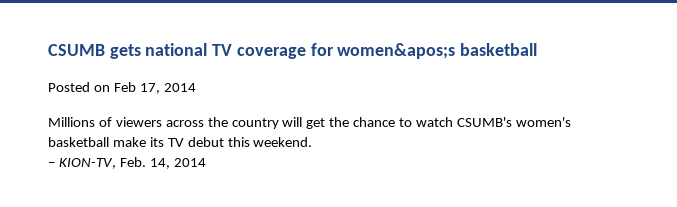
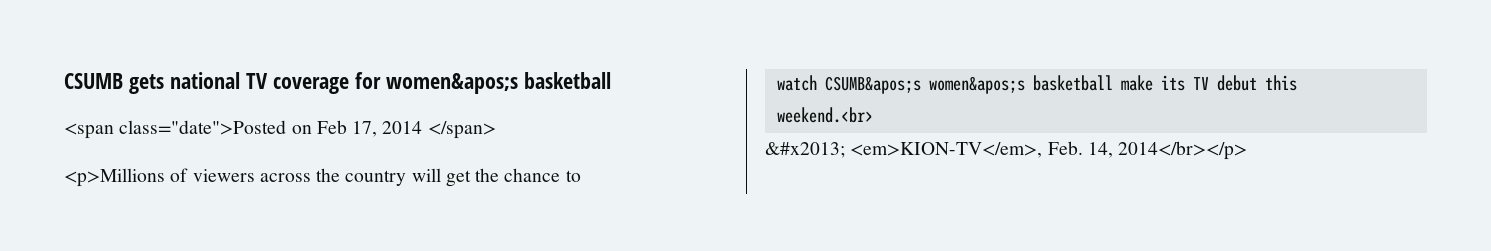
[48,82,90,92] Posted -> [64,120,287,139] <span class="date">Posted
[48,117,95,127] // Millions -> [427,121,496,139] [64,168,165,187] </span> // <p>Millions
[416,117,571,127] watch CSUMB's women's -> [776,75,1025,94] // watch CSUMB&apos;s women&apos;s
[253,137,313,147] [48,158,116,169] weekend. // – KION-TV, -> [776,107,873,123] [765,142,1043,158] // weekend.<br> // &#x2013; <em>KION-TV</em>,
[173,158,206,167] 2014 -> [1118,141,1248,160] 2014</br></p>

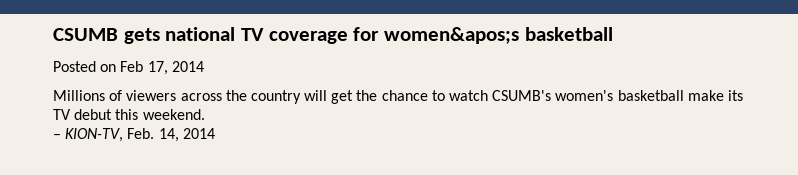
[64,120,287,139] <span class="date">Posted -> [53,61,96,72] Posted
[427,121,496,139] [64,168,165,187] </span> // <p>Millions -> [53,90,105,101] // Millions
[776,75,1025,94] // watch CSUMB&apos;s women&apos;s -> [449,90,614,101] watch CSUMB's women's
[776,107,873,123] [765,142,1043,158] // weekend.<br> // &#x2013; <em>KION-TV</em>, -> [142,109,205,120] [53,128,124,142] weekend. // – KION-TV,
[1118,141,1248,160] 2014</br></p> -> [182,128,215,139] 2014

